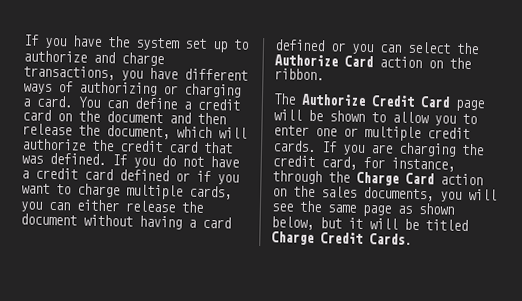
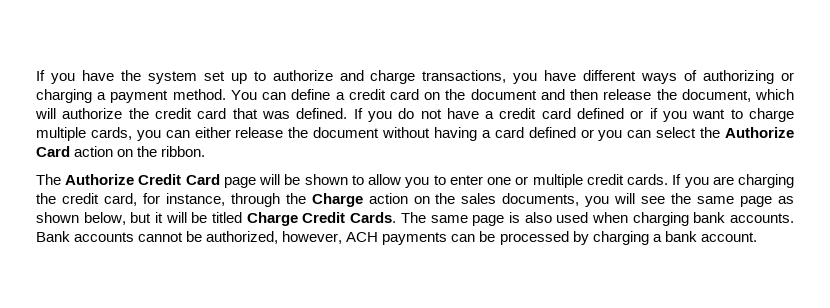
[36,95,73,108] card. -> [110,89,226,103] payment method.
[405,172,434,185] Card -> (363, 200) none
(412, 239) none -> [400,212,795,226] [36,231,757,245] The same page is also used when charging bank accounts. Bank accounts cannot be authorized, however, ACH payments can be processed by charging a bank account.

